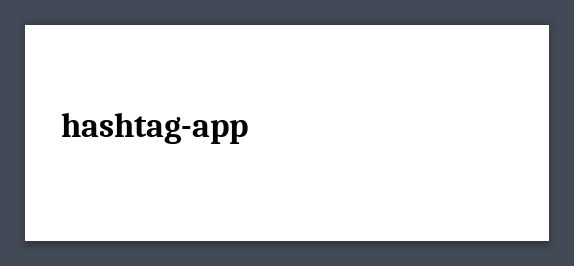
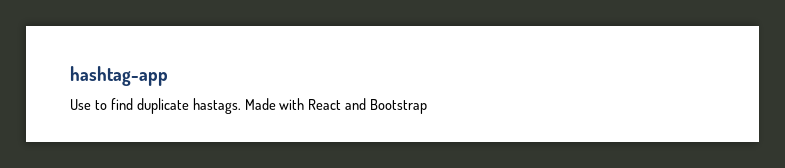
(248, 128) none -> [70,98,428,114] // Use to find duplicate hastags. Made with React and Bootstrap

